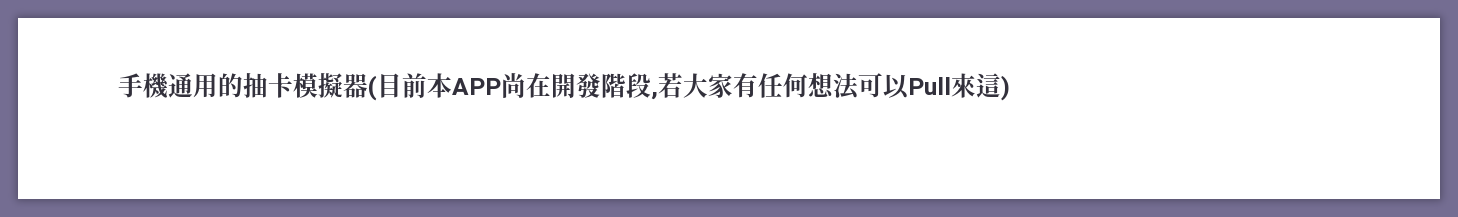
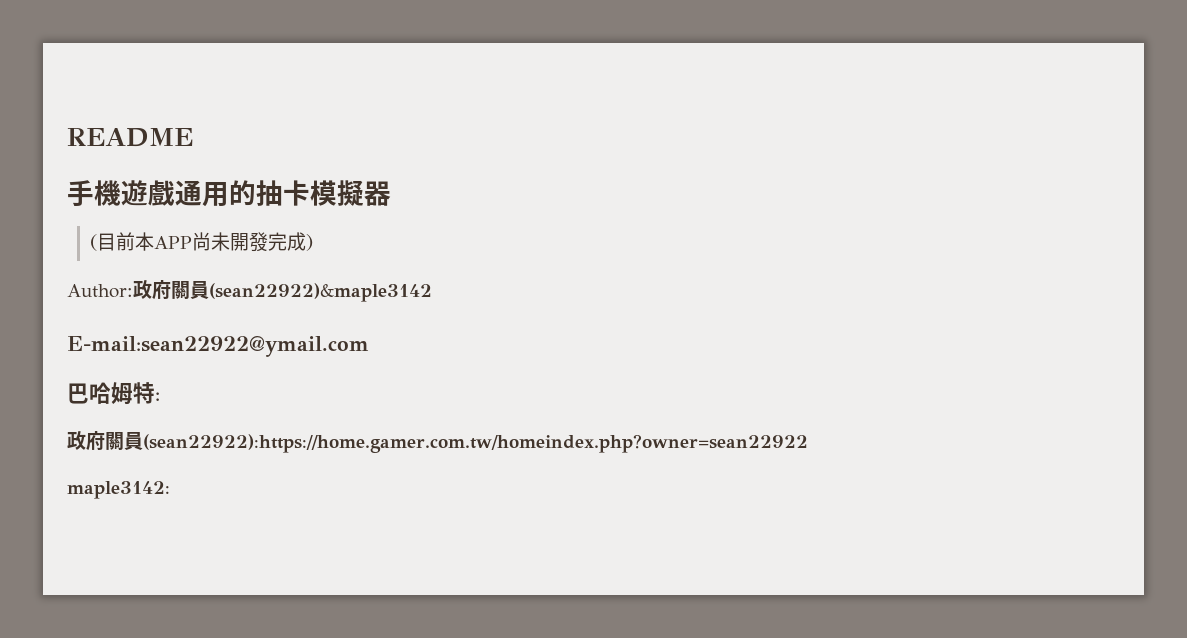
[118,73,169,99] 手機 -> [67,128,193,147] [67,180,175,207] README // 手機遊戲
(368, 85) none -> (391, 193) //
[526,73,1010,101] 在開發階段,若大家有任何想法可以Pull來這) -> [211,232,314,252] [67,280,432,302] [67,336,369,357] [67,382,160,405] [67,431,808,453] [67,481,170,499] 未開發完成) // Author:政府關員(sean22922)&maple3142 // E-mail:sean22922@ymail.com // 巴哈姆特: // 政府關員(sean22922):https://home.gamer.com.tw/homeindex.php?owner=sean22922 // maple3142:

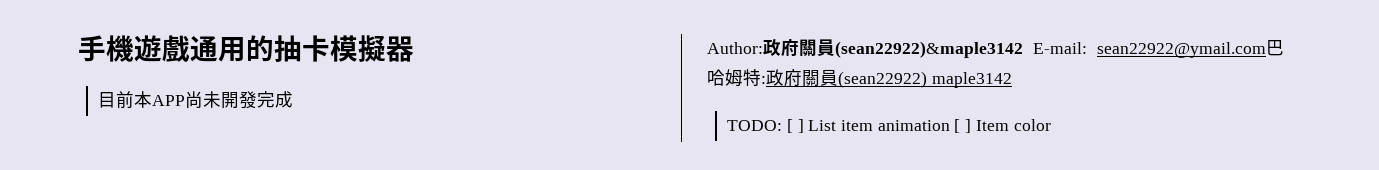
[67,128,193,147] README // -> (78, 48) none
[90,234,98,251] ( -> (414, 49) none
[306,234,314,251] ) -> (294, 99) none
[67,336,369,357] // E-mail:sean22922@ymail.com // -> [1033,42,1266,58] E-mail: sean22922@ymail.com
[67,431,808,453] [67,481,170,499] // 政府關員(sean22922):https://home.gamer.com.tw/homeindex.php?owner=sean22922 // maple3142: -> [766,69,1012,88] [727,119,1051,133] 政府關員(sean22922) maple3142 // TODO: [ ] List item animation [ ] Item color

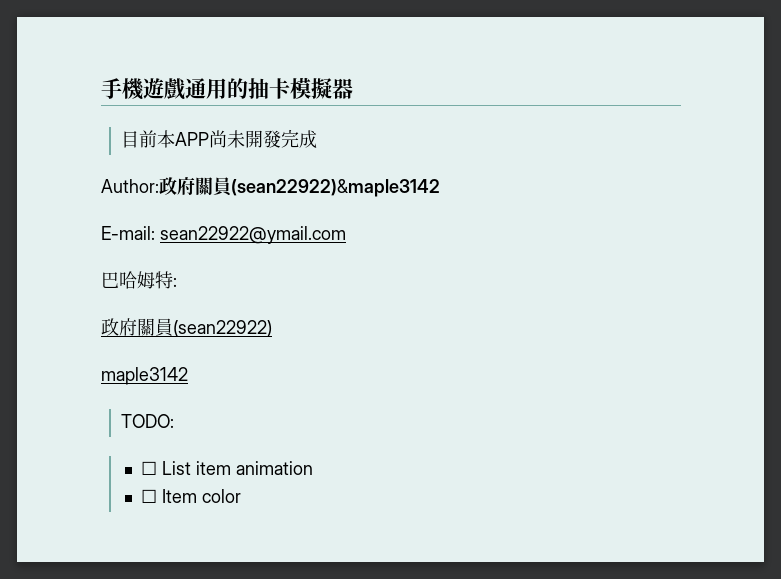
(1023, 49) none -> (440, 188) //
(1266, 50) none -> (346, 235) //
(766, 80) none -> (177, 282) //
(927, 79) none -> (272, 328) //
[786,119,804,133] [ ] -> [140,461,157,475] // ☐
[954,119,972,133] [ ] -> [140,489,157,503] // ☐

